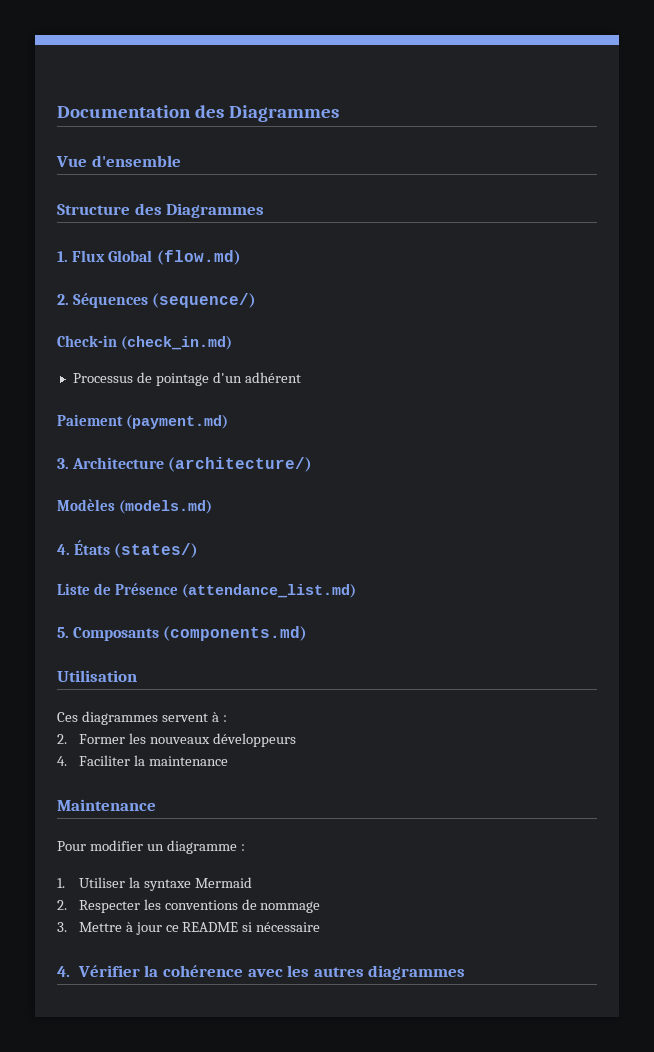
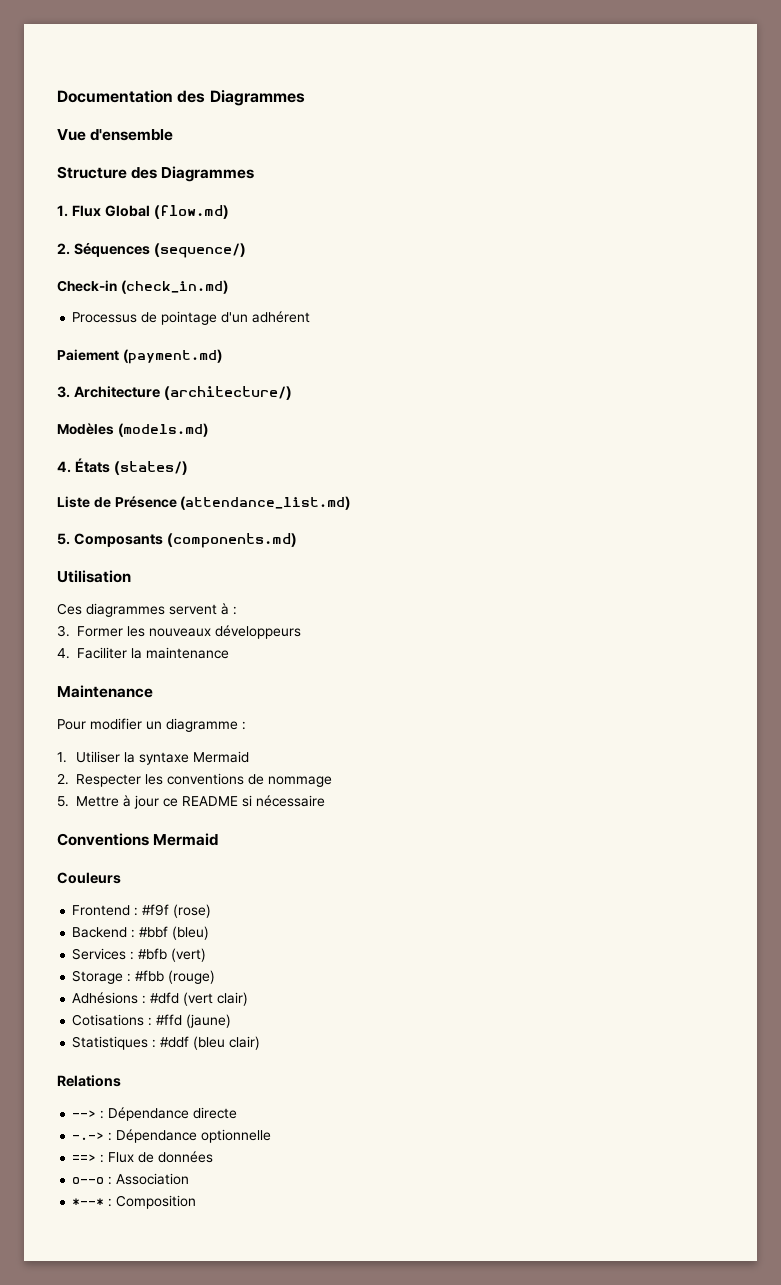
[57,734,67,744] 2. -> [57,625,70,637] 3.
[57,922,67,932] 3. -> [57,796,69,807] 5.
[57,965,466,980] 4. Vérifier la cohérence avec les autres diagrammes -> [57,833,219,846] [57,872,121,884] [72,904,212,918] [72,926,210,940] [72,948,207,962] [72,970,216,984] [72,992,249,1006] [72,1014,232,1028] [72,1036,261,1050] [57,1075,121,1087] [72,1107,238,1121] [72,1129,272,1143] [72,1151,214,1163] [72,1173,190,1185] [72,1195,197,1209] Conventions Mermaid // Couleurs // Frontend : #f9f (rose) // Backend : #bbf (bleu) // Services : #bfb (vert) // Storage : #fbb (rouge) // Adhésions : #dfd (vert clair) // Cotisations : #ffd (jaune) // Statistiques : #ddf (bleu clair) // Relations // --> : Dépendance directe // -.-> : Dépendance optionnelle // ==> : Flux de données // o--o : Association // *--* : Composition

